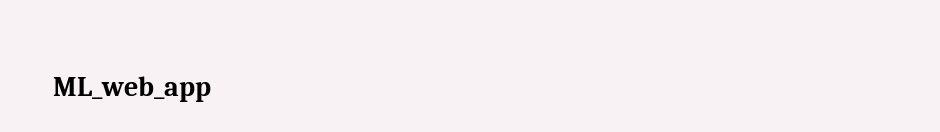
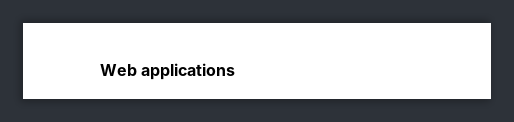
[53,76,211,102] ML_web_app -> [100,63,236,80] Web applications

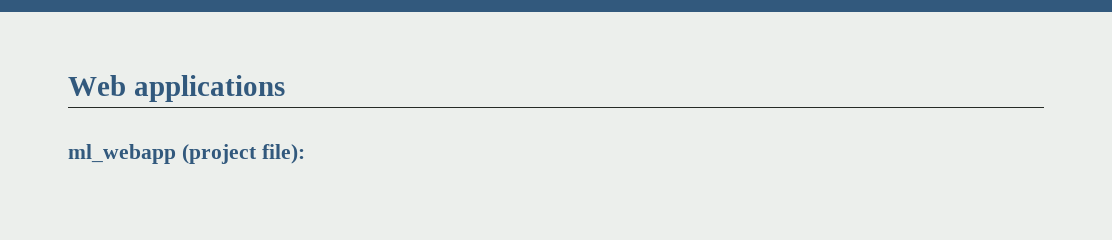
(236, 71) none -> [68,144,305,164] // ml_webapp (project file):

